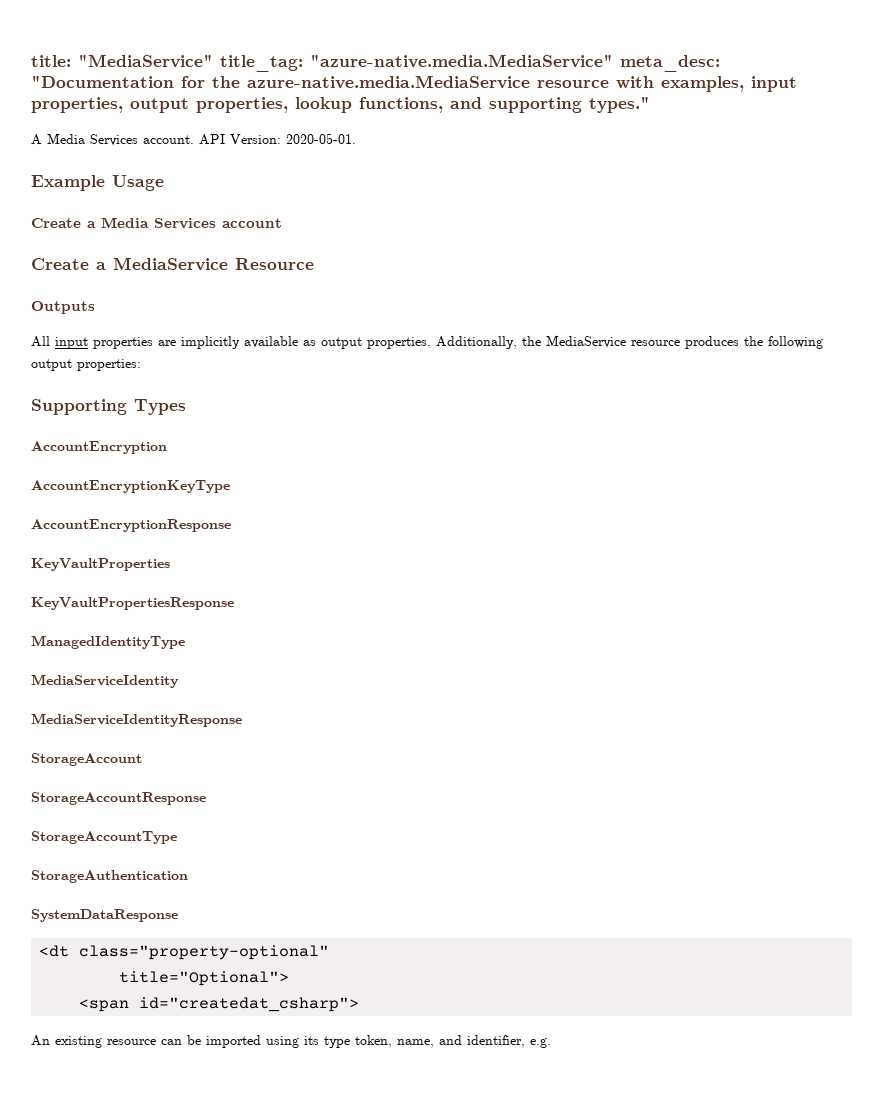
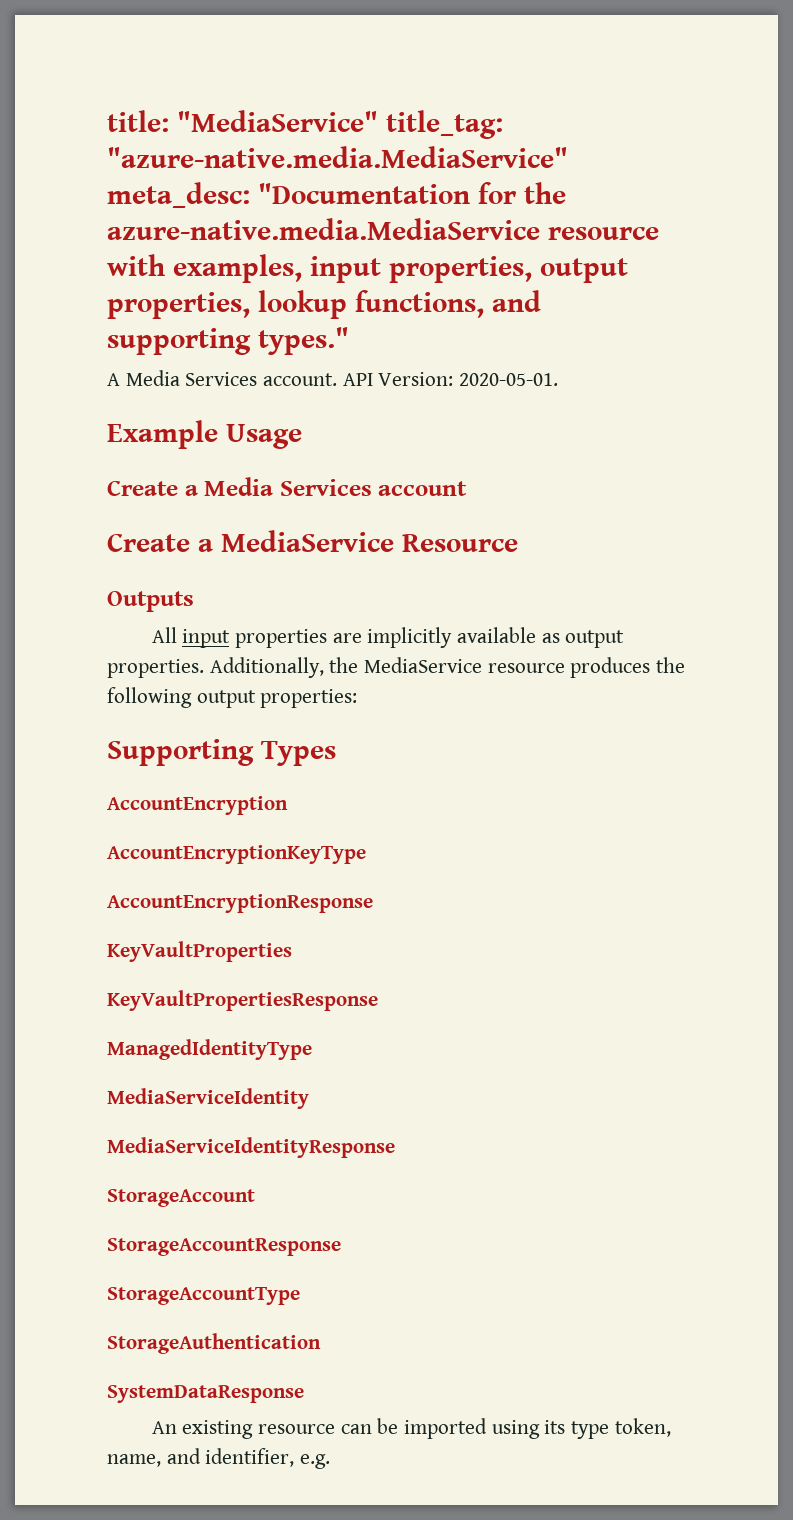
[39,945,330,960] [119,971,290,986] [79,997,360,1012] // <dt class="property-optional" // title="Optional"> // <span id="createdat_csharp"> -> (304, 1394) none

